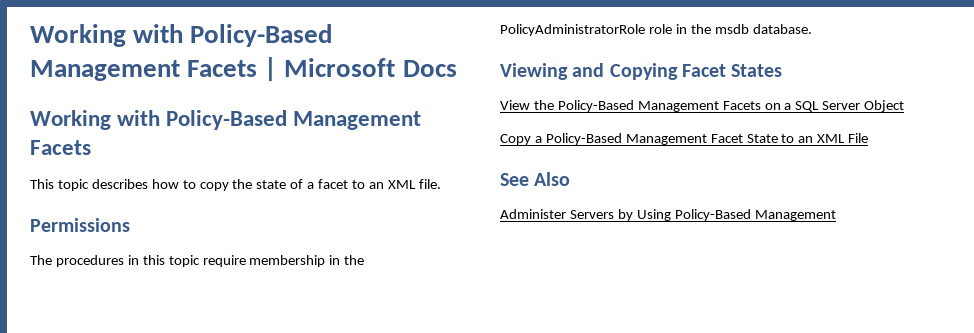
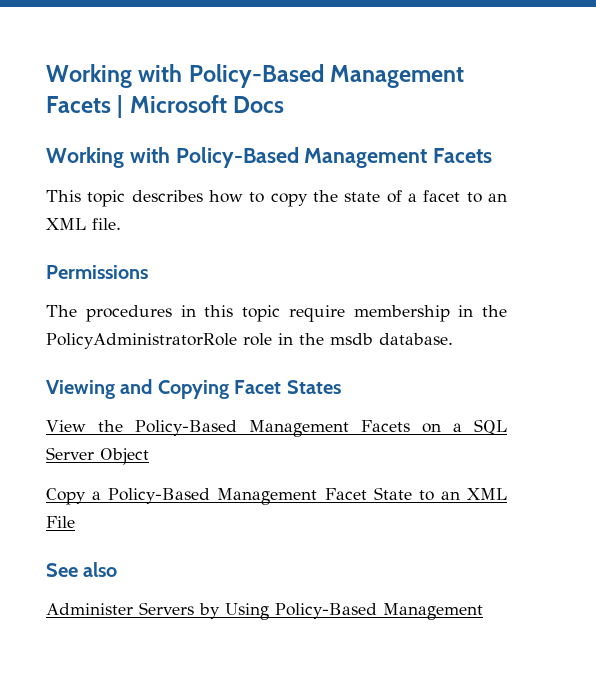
[534,172,571,186] Also -> [83,562,118,577] also

